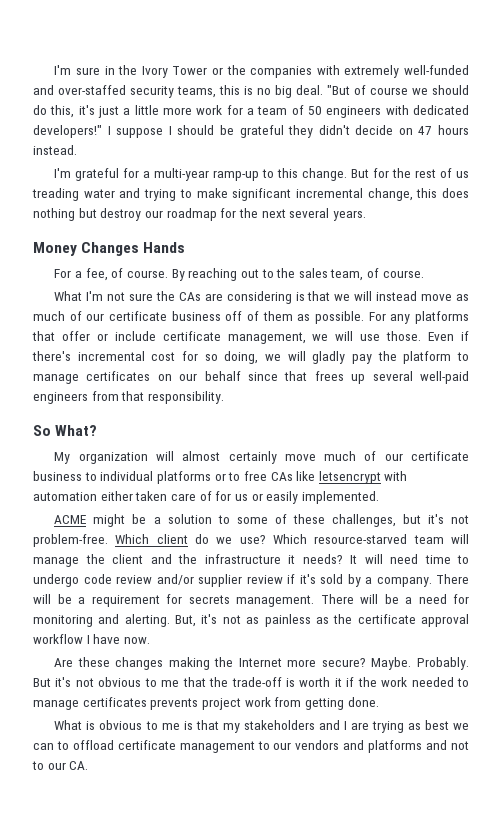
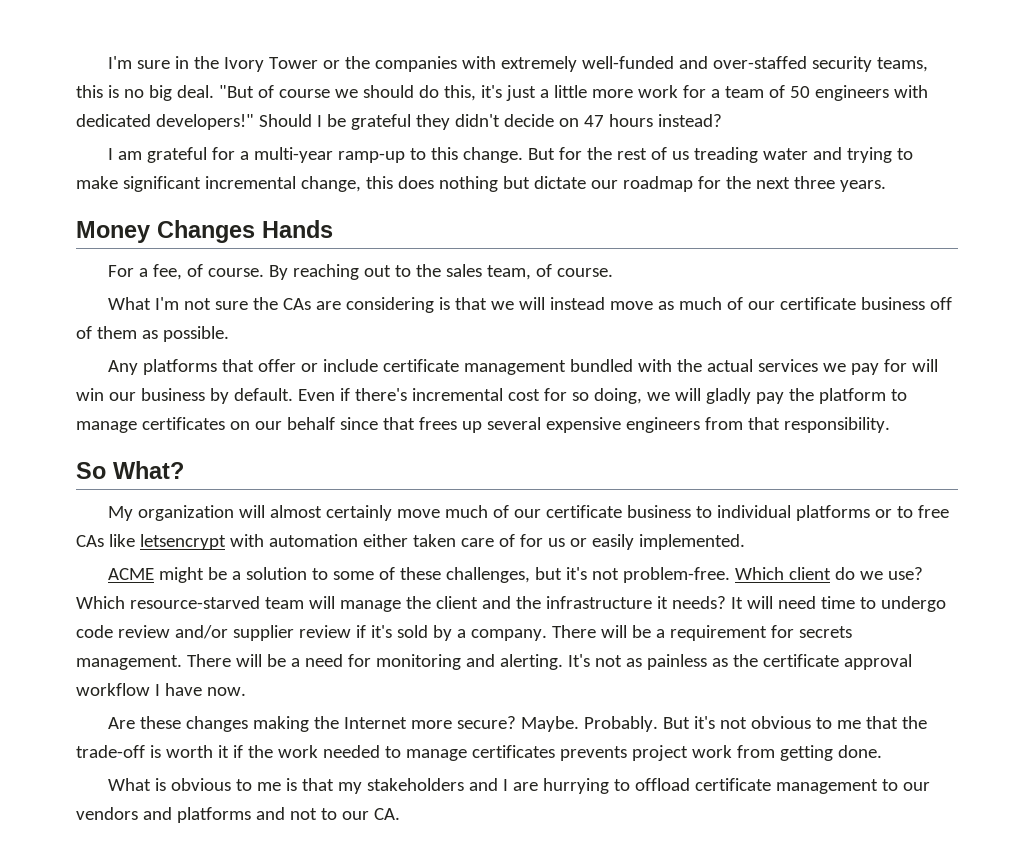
[107,125,215,138] I suppose I should -> [258,114,322,127] Should I
[33,145,77,155] [54,168,72,178] instead. // I'm -> [657,114,722,127] [108,148,143,160] instead? // I am
[100,208,142,221] destroy -> [533,176,586,189] dictate
[289,208,330,218] several -> [793,176,835,189] three
[368,312,411,324] For any -> [108,360,139,375] // Any
[227,331,422,344] management, we will use those. -> [464,359,939,375] [76,388,293,404] management bundled with the actual services we pay for will win our business by default.
[419,371,469,384] well-paid -> [545,417,621,433] expensive
[175,614,218,627] But, it's -> [567,654,590,667] It's
[371,720,470,733] [33,743,54,750] trying as best we can -> [543,778,610,794] hurrying

